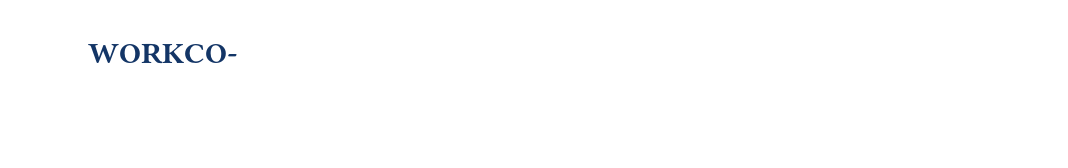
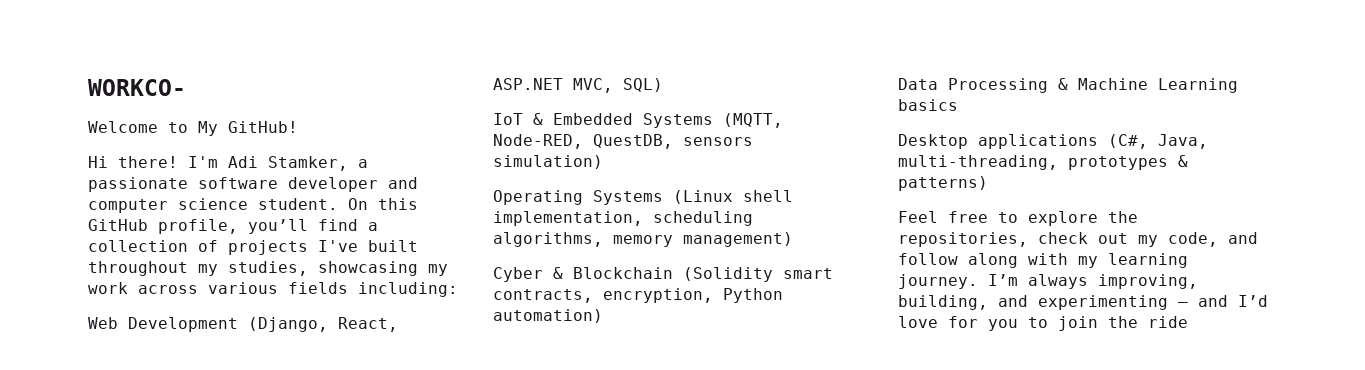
(238, 53) none -> [88,121,298,136] [88,156,368,171] [88,177,418,192] [88,198,418,213] [88,219,378,234] [88,240,418,255] [88,261,448,276] [88,282,458,297] [88,317,398,332] [493,78,663,93] [493,113,783,128] [493,134,753,149] [493,155,603,169] [493,190,793,205] [493,211,753,226] [493,232,793,247] [493,267,833,282] [493,288,783,303] [493,309,603,323] [898,78,1238,93] [898,99,958,111] [898,134,1208,149] [898,155,1188,170] [898,176,988,191] [898,211,1138,226] [898,232,1258,247] [898,253,1188,268] [898,274,1198,289] [898,295,1268,310] [898,316,1188,331] // Welcome to My GitHub! // Hi there! I'm Adi Stamker, a passionate software developer and computer science student. On this GitHub profile, you’ll find a collection of projects I've built throughout my studies, showcasing my work across various fields including: // Web Development (Django, React, ASP.NET MVC, SQL) // IoT & Embedded Systems (MQTT, Node-RED, QuestDB, sensors simulation) // Operating Systems (Linux shell implementation, scheduling algorithms, memory management) // Cyber & Blockchain (Solidity smart contracts, encryption, Python automation) // Data Processing & Machine Learning basics // Desktop applications (C#, Java, multi-threading, prototypes & patterns) // Feel free to explore the repositories, check out my code, and follow along with my learning journey. I’m always improving, building, and experimenting — and I’d love for you to join the ride

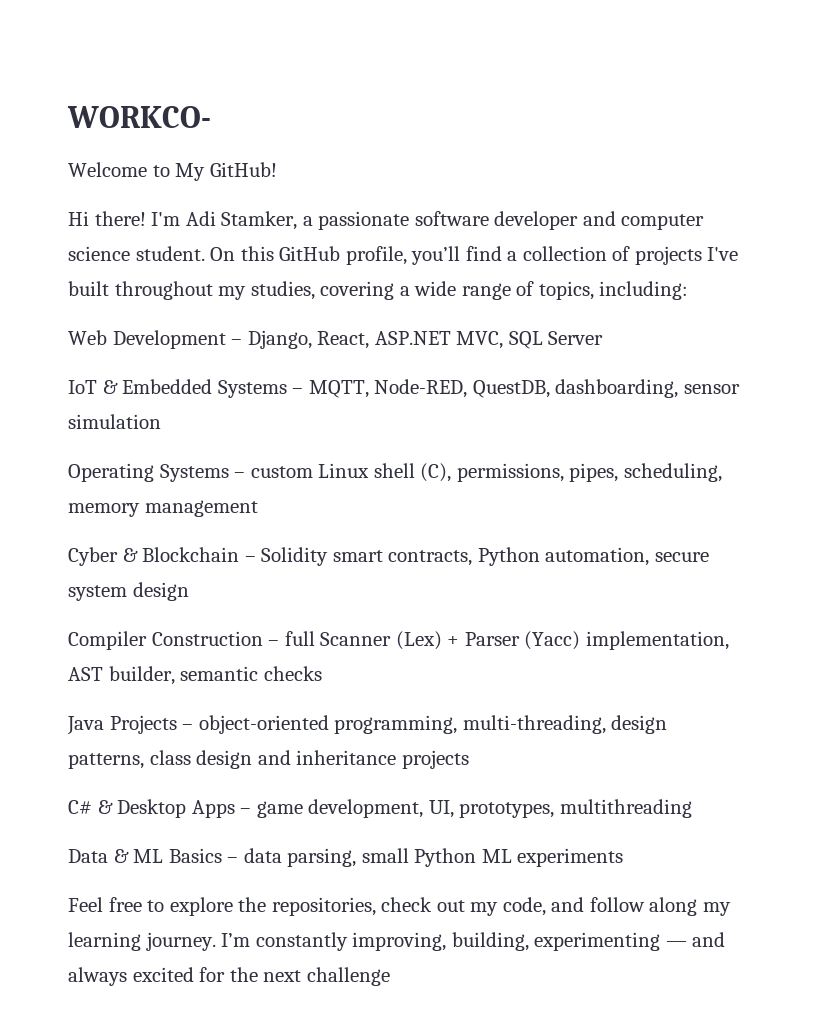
[318,261,448,276] [88,282,348,294] showcasing my work across various fields -> [320,281,594,300] covering a wide range of topics,
[248,317,328,332] (Django, -> [231,330,312,349] – Django,
[623,78,663,92] SQL) -> [508,331,604,349] SQL Server
[723,113,783,128] [493,134,753,149] [493,155,603,169] [493,190,793,205] [493,211,753,226] [493,232,793,247] [493,267,833,282] [493,288,783,303] [493,309,603,323] [898,78,1238,93] [898,99,958,111] [898,134,1208,149] [898,155,1188,170] [898,176,988,191] (MQTT, Node-RED, QuestDB, sensors simulation) // Operating Systems (Linux shell implementation, scheduling algorithms, memory management) // Cyber & Blockchain (Solidity smart contracts, encryption, Python automation) // Data Processing & Machine Learning basics // Desktop applications (C#, Java, multi-threading, prototypes & patterns) -> [292,379,740,398] [68,414,161,429] [68,463,722,482] [68,500,258,517] [68,547,709,566] [68,582,189,601] [68,631,729,650] [68,666,322,685] [67,715,668,735] [68,750,469,769] [68,799,692,818] [68,848,624,867] – MQTT, Node-RED, QuestDB, dashboarding, sensor simulation // Operating Systems – custom Linux shell (C), permissions, pipes, scheduling, memory management // Cyber & Blockchain – Solidity smart contracts, Python automation, secure system design // Compiler Construction – full Scanner (Lex) + Parser (Yacc) implementation, AST builder, semantic checks // Java Projects – object-oriented programming, multi-threading, design patterns, class design and inheritance projects // C# & Desktop Apps – game development, UI, prototypes, multithreading // Data & ML Basics – data parsing, small Python ML experiments
[1028,253,1068,265] with -> (698, 906) none
[1028,274,1088,289] always -> [255,932,348,951] constantly
[998,295,1028,307] and -> (529, 941) none
[1238,295,1268,307] [898,316,1188,331] I’d love for you to join the ride -> [68,967,390,986] always excited for the next challenge

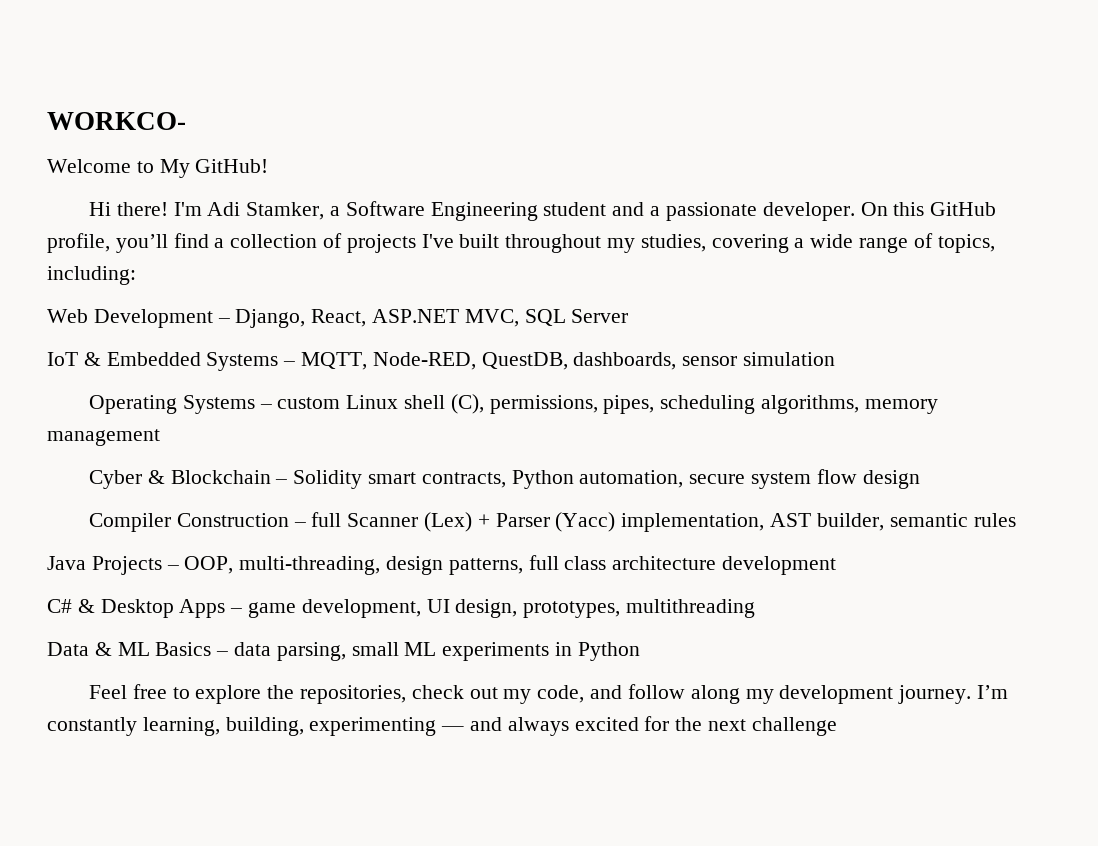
[318,211,705,230] [68,246,205,261] passionate software developer and computer science student. -> [345,201,855,221] Software Engineering student and a passionate developer.
[555,379,679,398] dashboarding, -> [573,352,677,370] dashboards,
[623,463,722,482] scheduling, -> [660,395,860,414] scheduling algorithms,
(127, 593) none -> [816,469,857,484] flow
[263,666,322,681] checks -> [973,513,1016,527] rules
[198,715,458,734] object-oriented programming, -> [184,556,234,574] OOP,
[149,750,469,769] class design and inheritance projects -> [528,555,837,575] full class architecture development
[428,800,454,818] UI, -> [426,599,518,618] UI design,
[414,848,477,867] Python -> (399, 649) none
(624, 857) none -> [555,642,640,661] in Python
[68,932,141,951] learning -> [779,685,894,704] development
[352,932,447,951] improving, -> [142,717,220,736] learning,

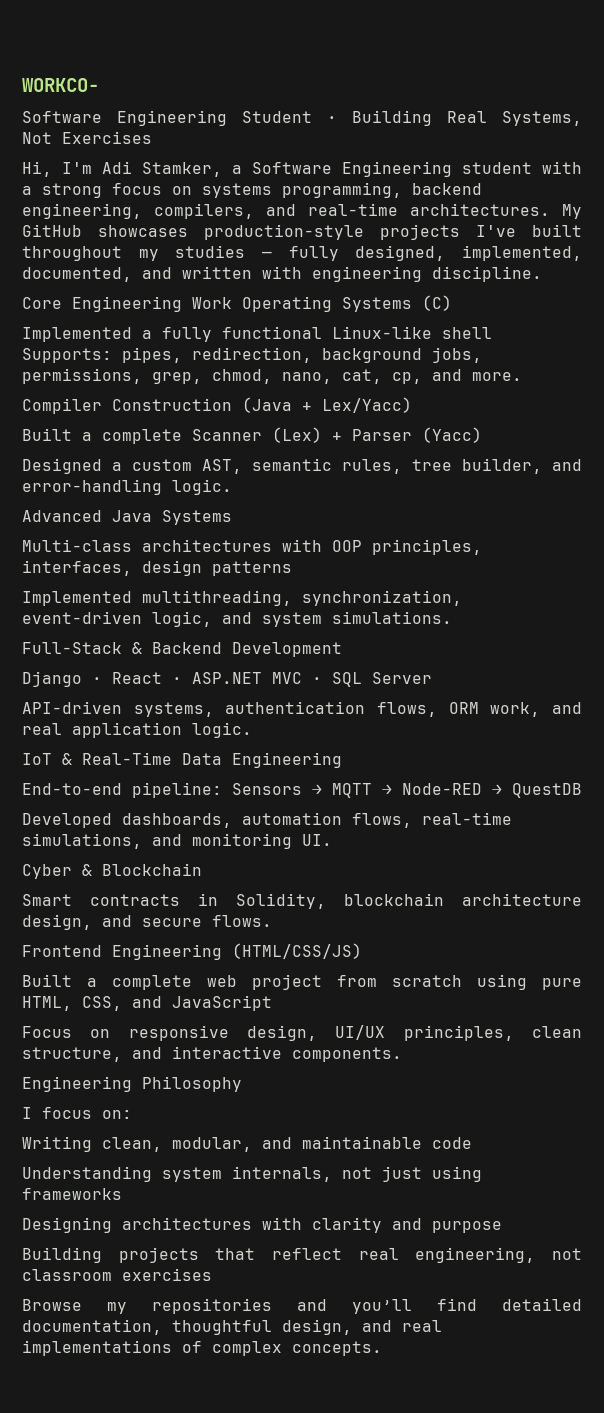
[47,159,269,178] [89,202,168,216] Welcome to My GitHub! // Hi there! -> [22,110,582,126] [22,131,152,144] [22,161,52,177] Software Engineering Student · Building Real Systems, Not Exercises // Hi,
[612,202,997,221] [47,233,343,253] and a passionate developer. On this GitHub profile, you’ll find a collection of -> [542,161,582,174] [22,182,482,198] [22,203,582,219] [22,224,364,240] with a strong focus on systems programming, backend engineering, compilers, and real-time architectures. My GitHub showcases production-style
[640,233,995,253] [47,266,136,285] [47,309,629,328] [47,352,836,371] [89,394,938,414] [47,429,160,446] [89,469,920,489] [89,512,342,532] studies, covering a wide range of topics, including: // Web Development – Django, React, ASP.NET MVC, SQL Server // IoT & Embedded Systems – MQTT, Node-RED, QuestDB, dashboards, sensor simulation // Operating Systems – custom Linux shell (C), permissions, pipes, scheduling algorithms, memory management // Cyber & Blockchain – Solidity smart contracts, Python automation, secure system flow design // Compiler Construction – full -> [175,245,582,261] [22,266,542,282] [22,295,452,312] [22,326,492,342] [22,347,482,363] [22,368,522,384] [22,397,412,414] [22,428,182,444] studies — fully designed, implemented, documented, and written with engineering discipline. // Core Engineering Work Operating Systems (C) // Implemented a fully functional Linux-like shell Supports: pipes, redirection, background jobs, permissions, grep, chmod, nano, cat, cp, and more. // Compiler Construction (Java + Lex/Yacc) // Built a complete
[621,513,1016,532] [47,555,837,575] [47,599,756,618] [47,642,640,661] [89,684,1008,704] [47,716,837,736] implementation, AST builder, semantic rules // Java Projects – OOP, multi-threading, design patterns, full class architecture development // C# & Desktop Apps – game development, UI design, prototypes, multithreading // Data & ML Basics – data parsing, small ML experiments in Python // Feel free to explore the repositories, check out my code, and follow along my development journey. I’m constantly learning, building, experimenting — and always excited for the next challenge -> [22,458,582,474] [22,479,232,495] [22,510,232,525] [22,539,482,555] [22,560,292,576] [22,590,462,606] [22,611,452,627] [22,642,342,657] [22,671,432,687] [22,701,583,717] [22,722,252,738] [22,752,342,768] [22,782,582,798] [22,812,512,828] [22,833,332,849] [22,863,202,879] [22,893,582,909] [22,914,272,930] [22,943,362,960] [22,974,582,990] [22,995,272,1011] [22,1025,582,1041] [22,1046,402,1062] [22,1076,242,1092] [22,1107,132,1119] [22,1136,472,1152] [22,1166,482,1182] [22,1188,122,1200] [22,1217,502,1233] [22,1247,582,1263] [22,1268,212,1281] [22,1298,582,1314] [22,1319,442,1335] [22,1340,382,1356] // Designed a custom AST, semantic rules, tree builder, and error-handling logic. // Advanced Java Systems // Multi-class architectures with OOP principles, interfaces, design patterns // Implemented multithreading, synchronization, event-driven logic, and system simulations. // Full-Stack & Backend Development // Django · React · ASP.NET MVC · SQL Server // API-driven systems, authentication flows, ORM work, and real application logic. // IoT & Real-Time Data Engineering // End-to-end pipeline: Sensors → MQTT → Node-RED → QuestDB // Developed dashboards, automation flows, real-time simulations, and monitoring UI. // Cyber & Blockchain // Smart contracts in Solidity, blockchain architecture design, and secure flows. // Frontend Engineering (HTML/CSS/JS) // Built a complete web project from scratch using pure HTML, CSS, and JavaScript // Focus on responsive design, UI/UX principles, clean structure, and interactive components. // Engineering Philosophy // I focus on: // Writing clean, modular, and maintainable code // Understanding system internals, not just using frameworks // Designing architectures with clarity and purpose // Building projects that reflect real engineering, not classroom exercises // Browse my repositories and you’ll find detailed documentation, thoughtful design, and real implementations of complex concepts.

